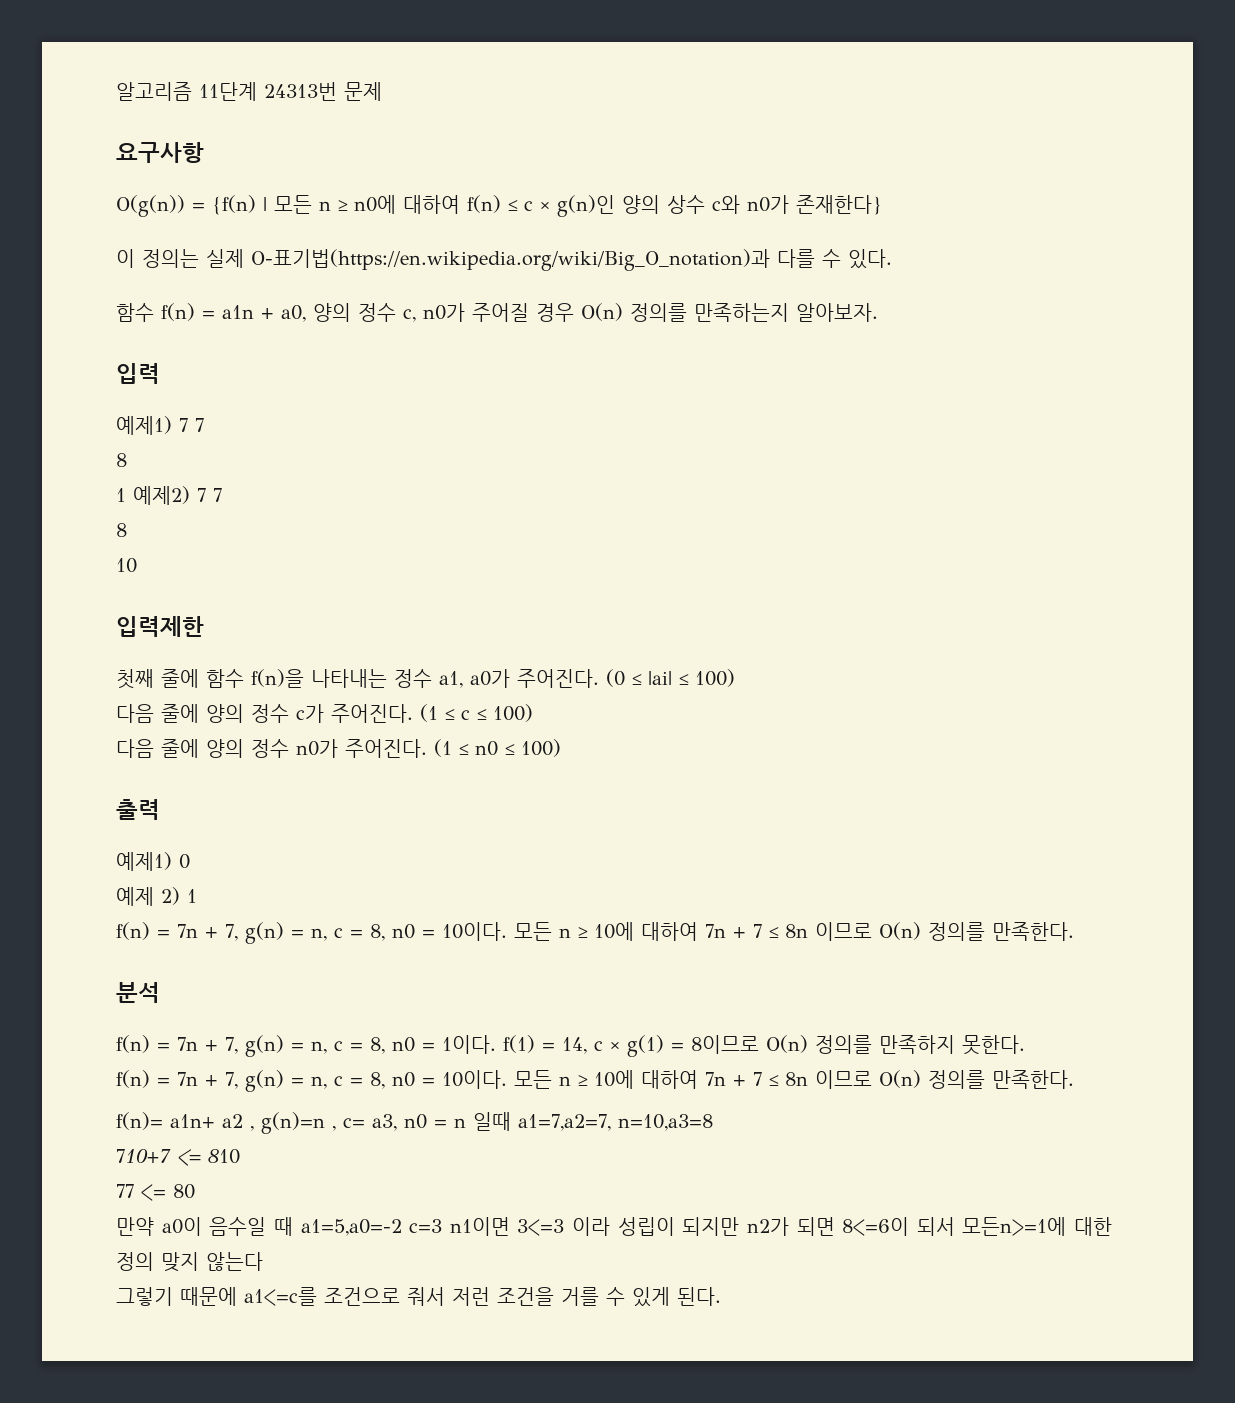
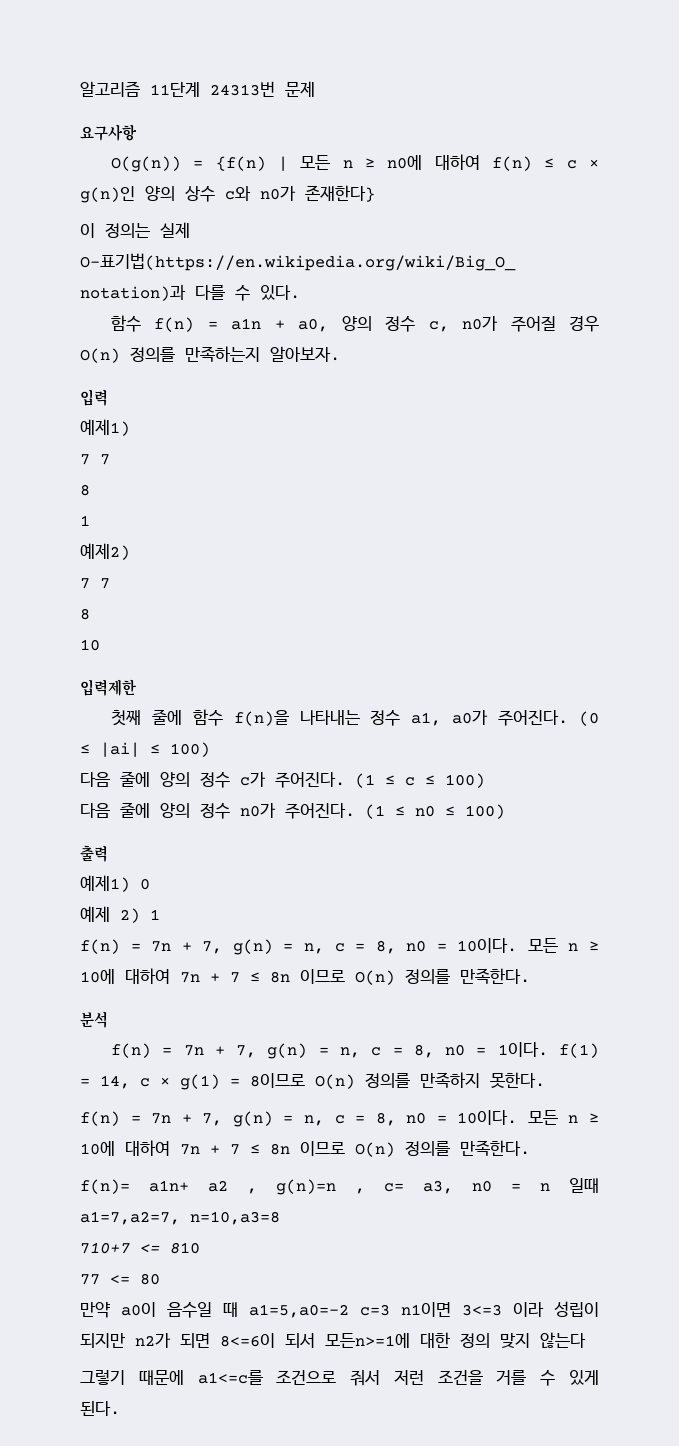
(172, 425) none -> (130, 427) //
(126, 495) none -> (90, 520) //
(190, 495) none -> (130, 551) //

